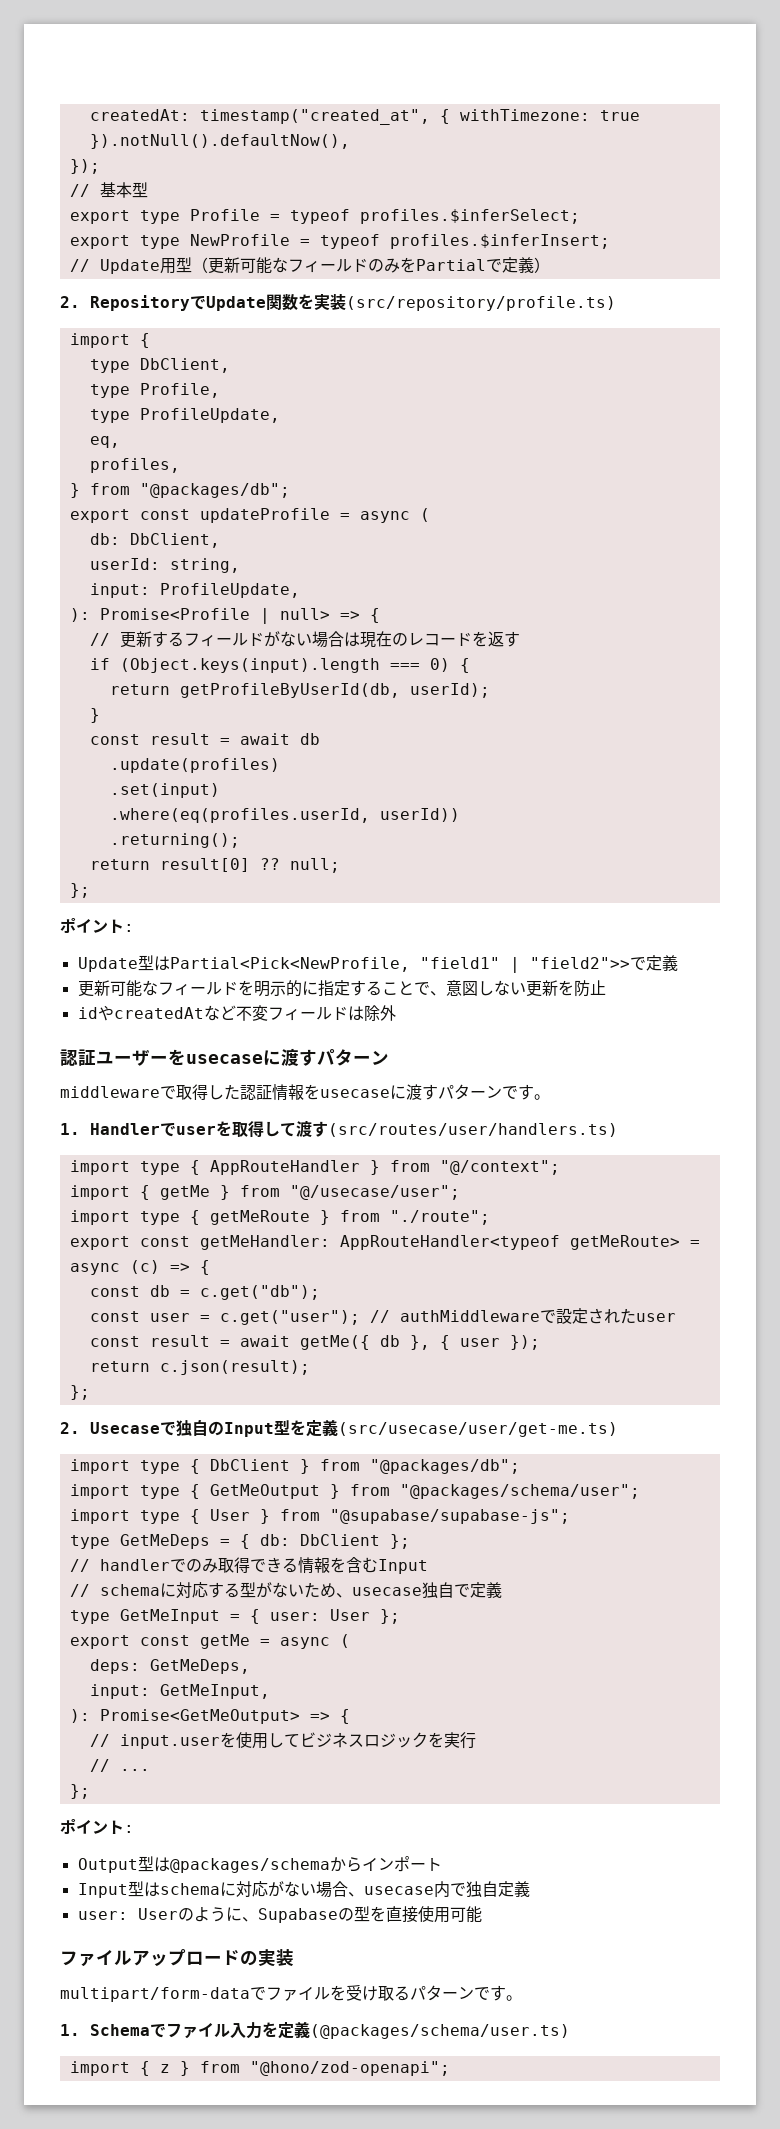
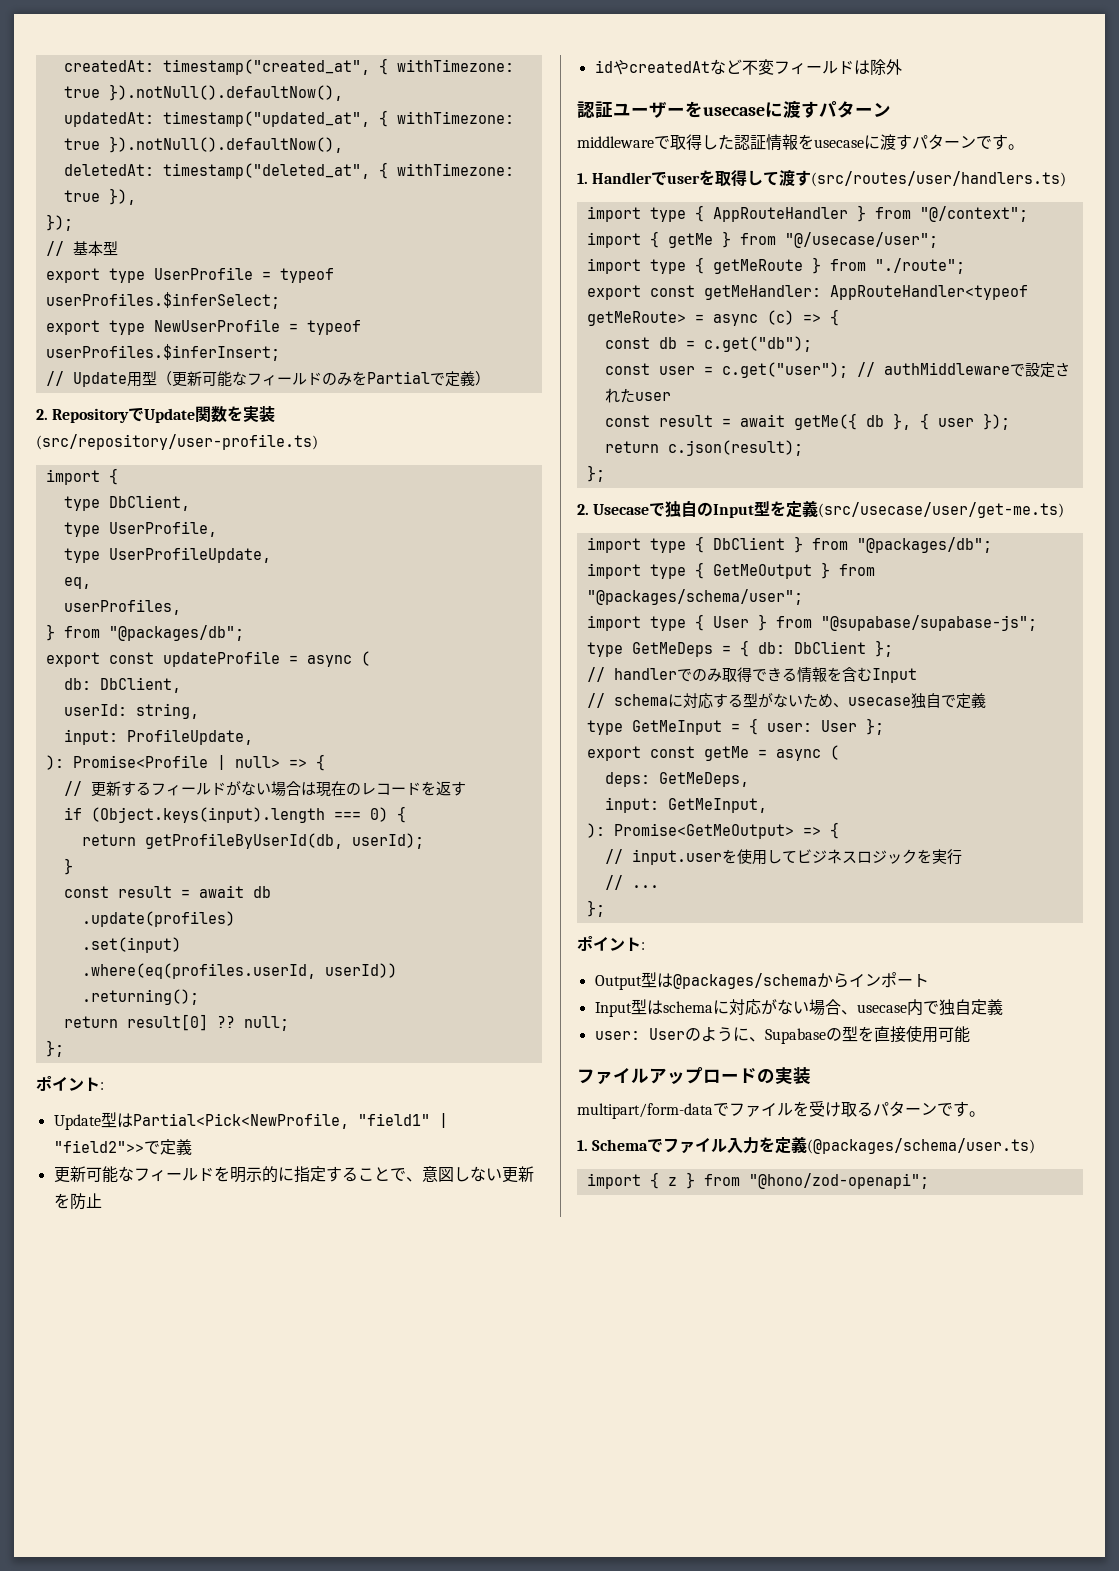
(350, 141) none -> [63,110,514,127] [63,136,343,153] [63,162,514,179] [63,188,136,205] // updatedAt: timestamp("updated_at", { withTimezone: true }).notNull().defaultNow(), // deletedAt: timestamp("deleted_at", { withTimezone: true }),
[189,209,580,224] [69,234,610,249] Profile = typeof profiles.$inferSelect; // export type NewProfile = typeof profiles.$inferInsert; -> [153,267,334,283] [45,292,280,309] [45,319,361,335] [45,344,280,361] UserProfile = typeof userProfiles.$inferSelect; // export type NewUserProfile = typeof userProfiles.$inferInsert;
[346,296,616,311] (src/repository/profile.ts) -> [36,434,318,450] (src/repository/user-profile.ts)
[139,383,220,398] [89,408,280,423] Profile, // type ProfileUpdate, -> [108,521,217,537] [63,547,271,563] UserProfile, // type UserProfileUpdate,
[89,458,180,473] profiles, -> [63,599,181,615] userProfiles,

